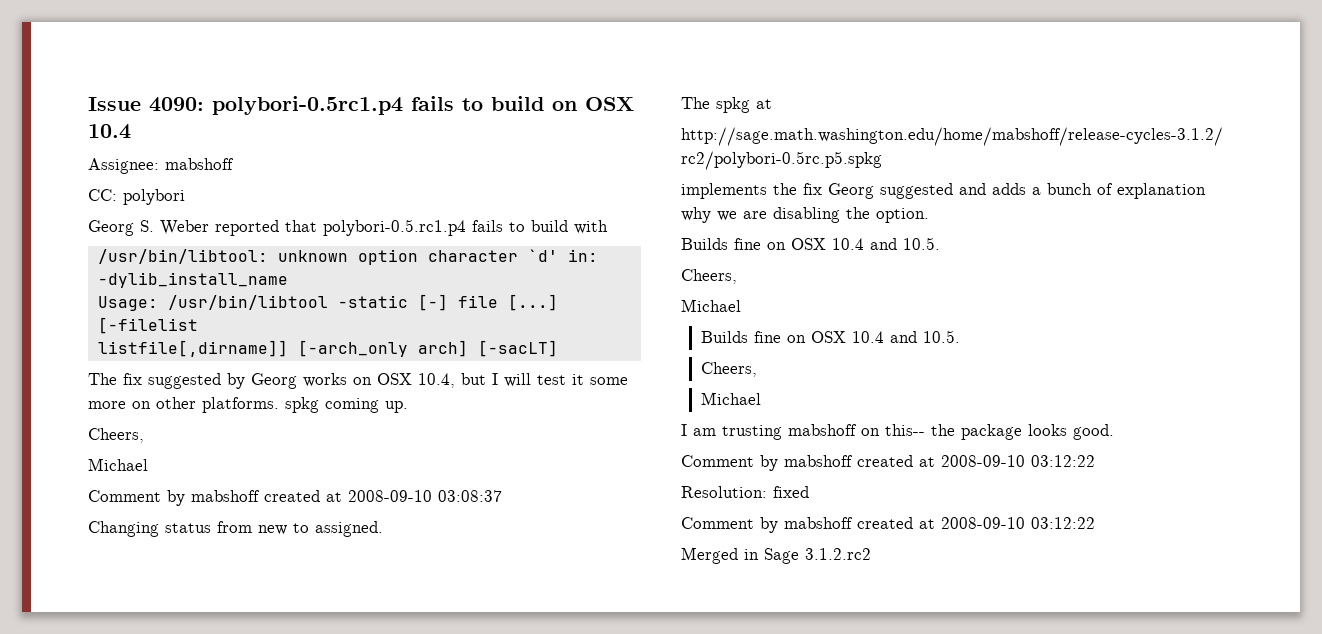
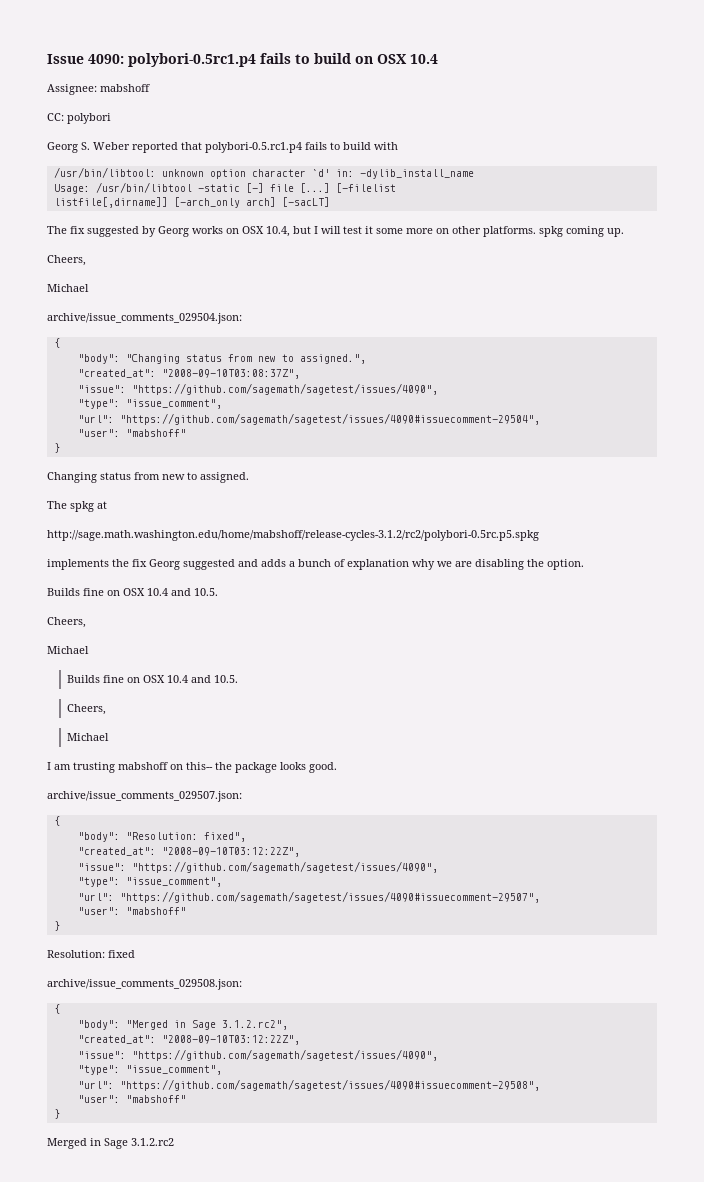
[88,490,502,506] Comment by mabshoff created at 2008-09-10 03:08:37 -> [47,313,242,324] [53,338,60,348] [77,354,366,364] [77,369,300,379] [77,383,438,395] [77,399,222,409] [77,413,540,425] [77,429,186,437] [53,443,60,453] archive/issue_comments_029504.json: // { // "body": "Changing status from new to assigned.", // "created_at": "2008-09-10T03:08:37Z", // "issue": "https://github.com/sagemath/sagetest/issues/4090", // "type": "issue_comment", // "url": "https://github.com/sagemath/sagetest/issues/4090#issuecomment-29504", // "user": "mabshoff" // }
[681,455,1095,471] [681,486,809,498] [681,517,1095,533] Comment by mabshoff created at 2008-09-10 03:12:22 // Resolution: fixed // Comment by mabshoff created at 2008-09-10 03:12:22 -> [47,791,242,802] [53,816,60,826] [77,832,246,842] [77,847,300,857] [77,861,438,873] [77,877,222,887] [77,891,540,903] [77,907,186,915] [53,921,60,931] [47,950,135,958] [47,979,242,990] [53,1004,60,1014] [77,1020,288,1030] [77,1035,300,1045] [77,1049,438,1061] [77,1065,222,1075] [77,1079,540,1091] [77,1095,186,1103] [53,1109,60,1119] archive/issue_comments_029507.json: // { // "body": "Resolution: fixed", // "created_at": "2008-09-10T03:12:22Z", // "issue": "https://github.com/sagemath/sagetest/issues/4090", // "type": "issue_comment", // "url": "https://github.com/sagemath/sagetest/issues/4090#issuecomment-29507", // "user": "mabshoff" // } // Resolution: fixed // archive/issue_comments_029508.json: // { // "body": "Merged in Sage 3.1.2.rc2", // "created_at": "2008-09-10T03:12:22Z", // "issue": "https://github.com/sagemath/sagetest/issues/4090", // "type": "issue_comment", // "url": "https://github.com/sagemath/sagetest/issues/4090#issuecomment-29508", // "user": "mabshoff" // }

